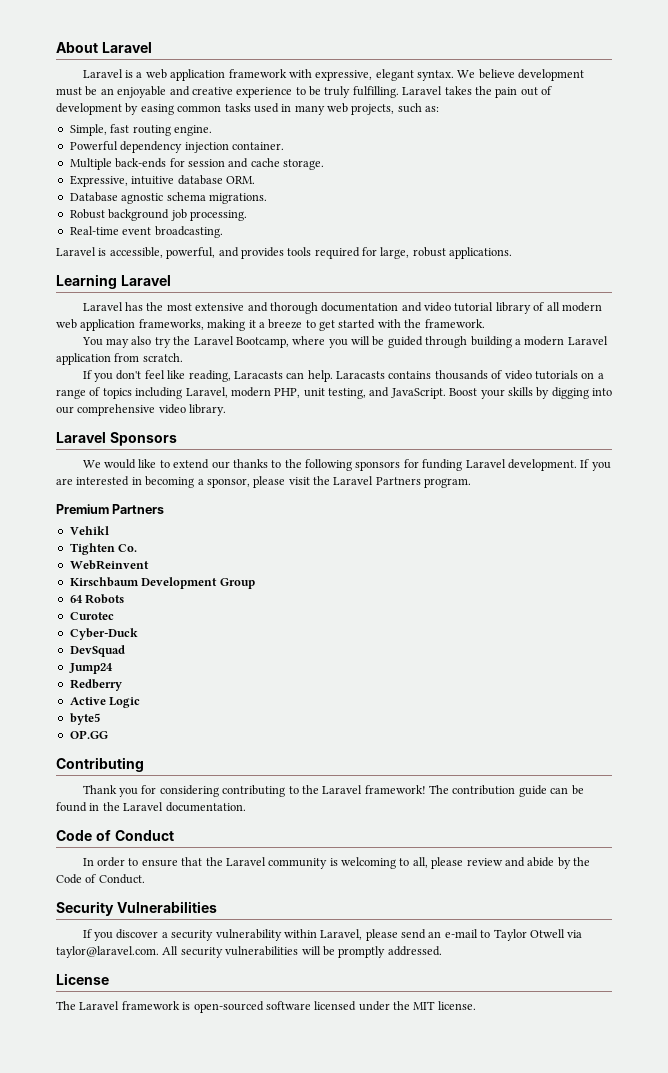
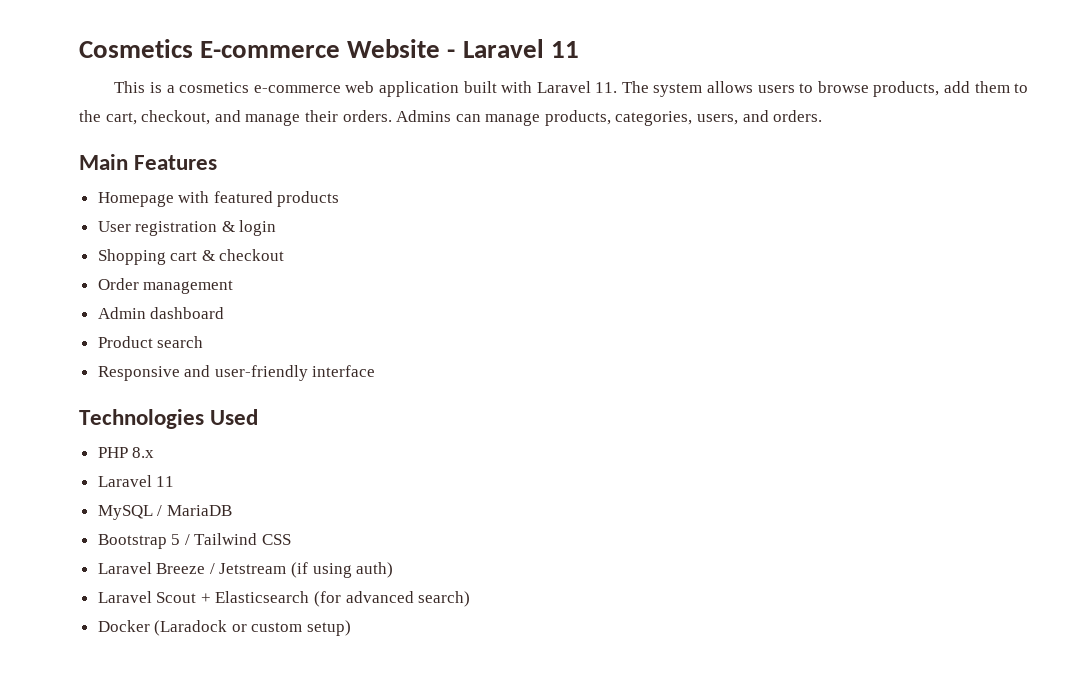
[56,42,152,53] [82,69,585,81] [56,86,552,98] [56,103,440,115] [69,124,212,136] [69,141,284,153] [69,158,324,170] [69,175,255,187] [69,192,267,204] [69,209,247,221] [69,226,223,238] [56,247,513,259] [56,274,171,289] [82,302,602,314] [56,319,485,331] [81,336,608,348] [56,353,183,365] [82,370,604,382] [56,387,612,399] [56,404,227,416] [56,432,177,446] [82,459,611,471] [56,476,472,488] [56,504,165,514] [69,526,109,535] [69,543,138,555] [69,560,149,570] [69,577,255,589] [69,594,125,604] [69,612,114,620] [69,628,138,640] [69,645,125,657] [68,663,113,674] [69,679,122,691] [69,697,141,708] [69,713,100,725] [69,730,108,739] [56,757,144,772] [82,785,584,797] [56,802,246,812] [56,830,174,841] [82,857,591,869] [56,874,145,884] [56,901,217,916] [82,929,583,941] [56,946,442,958] [56,973,109,985] [56,1001,476,1013] About Laravel // Laravel is a web application framework with expressive, elegant syntax. We believe development must be an enjoyable and creative experience to be truly fulfilling. Laravel takes the pain out of development by easing common tasks used in many web projects, such as: // Simple, fast routing engine. // Powerful dependency injection container. // Multiple back-ends for session and cache storage. // Expressive, intuitive database ORM. // Database agnostic schema migrations. // Robust background job processing. // Real-time event broadcasting. // Laravel is accessible, powerful, and provides tools required for large, robust applications. // Learning Laravel // Laravel has the most extensive and thorough documentation and video tutorial library of all modern web application frameworks, making it a breeze to get started with the framework. // You may also try the Laravel Bootcamp, where you will be guided through building a modern Laravel application from scratch. // If you don't feel like reading, Laracasts can help. Laracasts contains thousands of video tutorials on a range of topics including Laravel, modern PHP, unit testing, and JavaScript. Boost your skills by digging into our comprehensive video library. // Laravel Sponsors // We would like to extend our thanks to the following sponsors for funding Laravel development. If you are interested in becoming a sponsor, please visit the Laravel Partners program. // Premium Partners // Vehikl // Tighten Co. // WebReinvent // Kirschbaum Development Group // 64 Robots // Curotec // Cyber-Duck // DevSquad // Jump24 // Redberry // Active Logic // byte5 // OP.GG // Contributing // Thank you for considering contributing to the Laravel framework! The contribution guide can be found in the Laravel documentation. // Code of Conduct // In order to ensure that the Laravel community is welcoming to all, please review and abide by the Code of Conduct. // Security Vulnerabilities // If you discover a security vulnerability within Laravel, please send an e-mail to Taylor Otwell via taylor@laravel.com. All security vulnerabilities will be promptly addressed. // License // The Laravel framework is open-sourced software licensed under the MIT license. -> [79,39,579,58] [114,81,1029,97] [79,110,823,126] [79,154,218,170] [97,191,340,207] [97,220,277,236] [97,249,285,265] [97,278,234,294] [97,307,225,319] [97,336,204,348] [97,365,376,381] [79,409,259,429] [97,447,155,458] [97,475,175,487] [97,505,232,520] [97,533,292,549] [97,562,394,578] [97,591,471,607] [97,620,352,636] Cosmetics E-commerce Website - Laravel 11 // This is a cosmetics e-commerce web application built with Laravel 11. The system allows users to browse products, add them to the cart, checkout, and manage their orders. Admins can manage products, categories, users, and orders. // Main Features // Homepage with featured products // User registration & login // Shopping cart & checkout // Order management // Admin dashboard // Product search // Responsive and user-friendly interface // Technologies Used // PHP 8.x // Laravel 11 // MySQL / MariaDB // Bootstrap 5 / Tailwind CSS // Laravel Breeze / Jetstream (if using auth) // Laravel Scout + Elasticsearch (for advanced search) // Docker (Laradock or custom setup)

